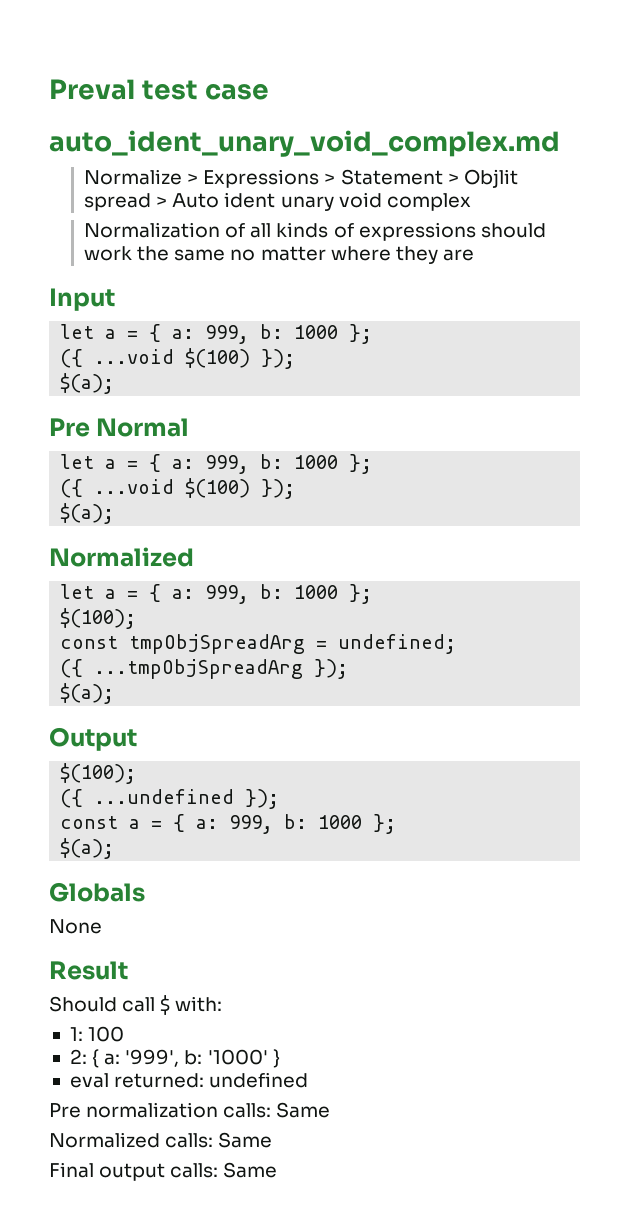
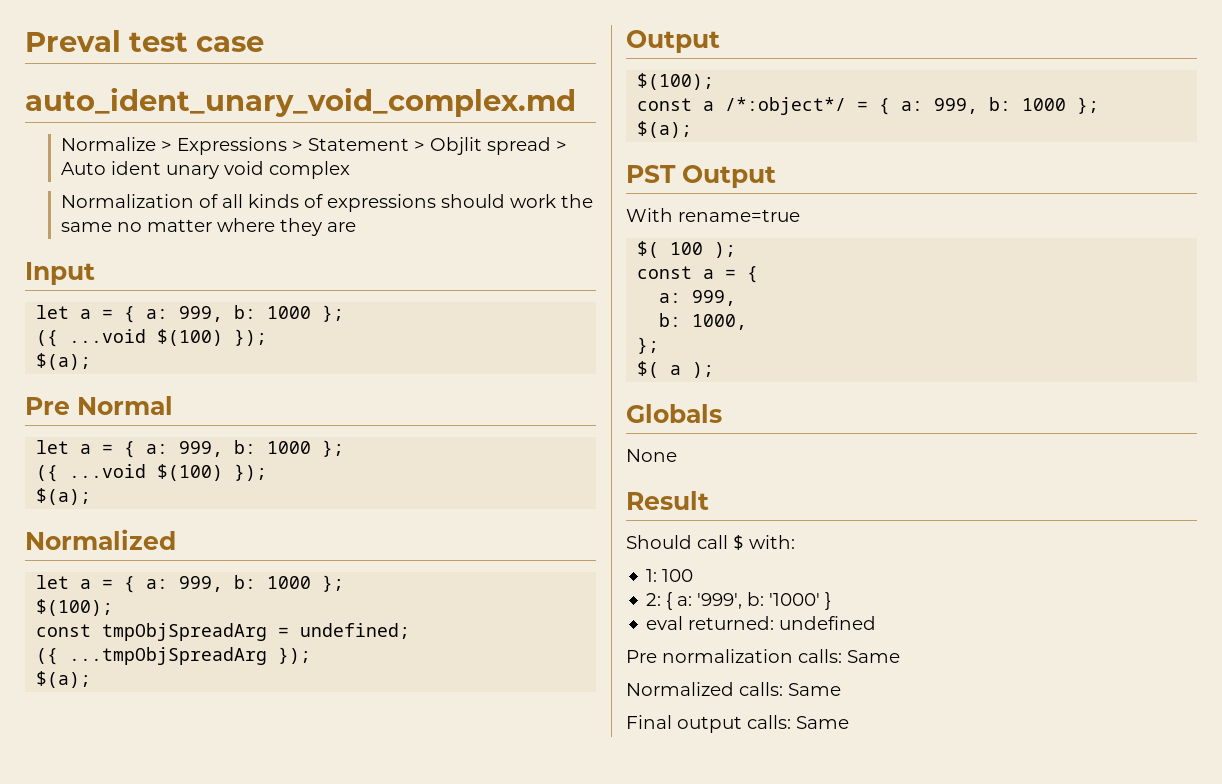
[60,789,280,809] [60,816,141,829] // ({ ...undefined }); // const a -> [637,97,847,115] // const a /*:object*/
(115, 848) none -> [626,165,776,188] [626,208,800,222] [637,241,737,258] [637,266,759,283] [659,290,737,306] [659,313,748,330] [637,337,660,354] [637,361,715,378] // PST Output // With rename=true // $( 100 ); // const a = { // a: 999, // b: 1000, // }; // $( a );

